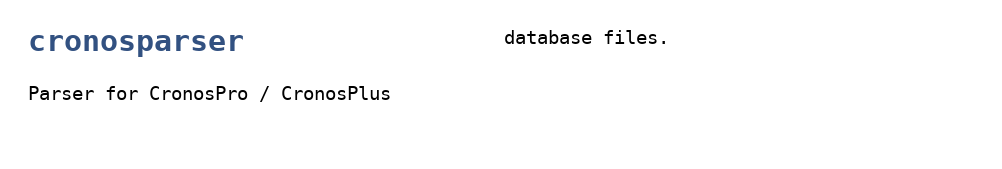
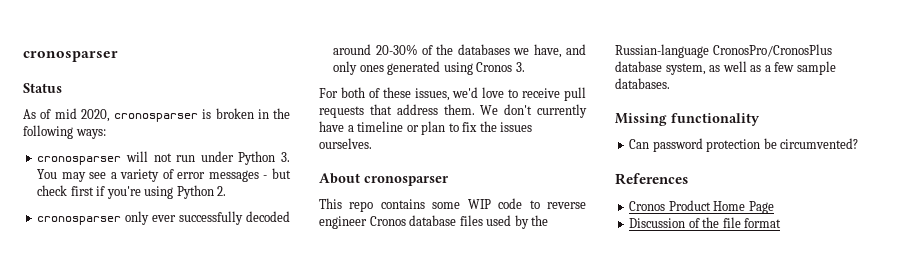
[28,35,244,57] [28,86,391,102] [504,30,669,44] cronosparser // Parser for CronosPro / CronosPlus database files. -> [23,51,118,62] [23,83,62,93] [23,108,290,122] [23,125,106,139] [37,151,290,165] [37,168,291,182] [37,185,227,199] [37,211,290,225] [333,44,586,58] [333,61,525,75] [319,87,586,101] [319,104,587,118] [319,121,533,135] [319,138,372,149] [319,173,449,186] [319,198,586,212] [319,215,549,229] [615,44,832,58] [615,61,836,75] [615,78,670,89] [615,113,760,126] [629,138,859,152] [615,173,688,185] [629,200,774,214] [629,217,782,228] cronosparser // Status // As of mid 2020, cronosparser is broken in the following ways: // cronosparser will not run under Python 3. You may see a variety of error messages - but check first if you're using Python 2. // cronosparser only ever successfully decoded around 20-30% of the databases we have, and only ones generated using Cronos 3. // For both of these issues, we'd love to receive pull requests that address them. We don't currently have a timeline or plan to fix the issues ourselves. // About cronosparser // This repo contains some WIP code to reverse engineer Cronos database files used by the Russian-language CronosPro/CronosPlus database system, as well as a few sample databases. // Missing functionality // Can password protection be circumvented? // References // Cronos Product Home Page // Discussion of the file format

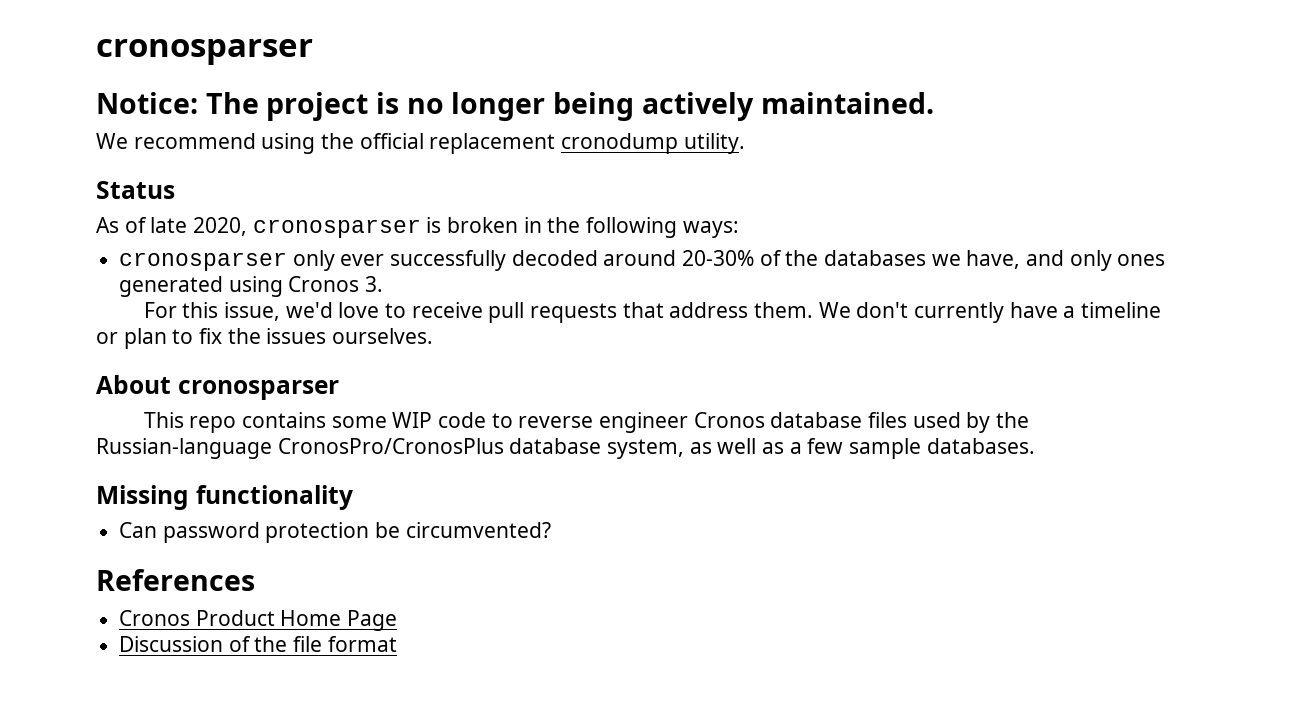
[23,51,118,62] cronosparser -> [96,39,313,65] [96,92,934,121] [96,133,745,154] cronosparser // Notice: The project is no longer being actively maintained. // We recommend using the official replacement cronodump utility.
[54,108,77,119] mid -> [150,217,188,233] late
[37,151,290,165] [37,168,291,182] [37,185,227,199] // cronosparser will not run under Python 3. You may see a variety of error messages - but check first if you're using Python 2. -> (739, 229) none
[340,87,450,101] both of these issues, -> [182,302,281,321] this issue,

